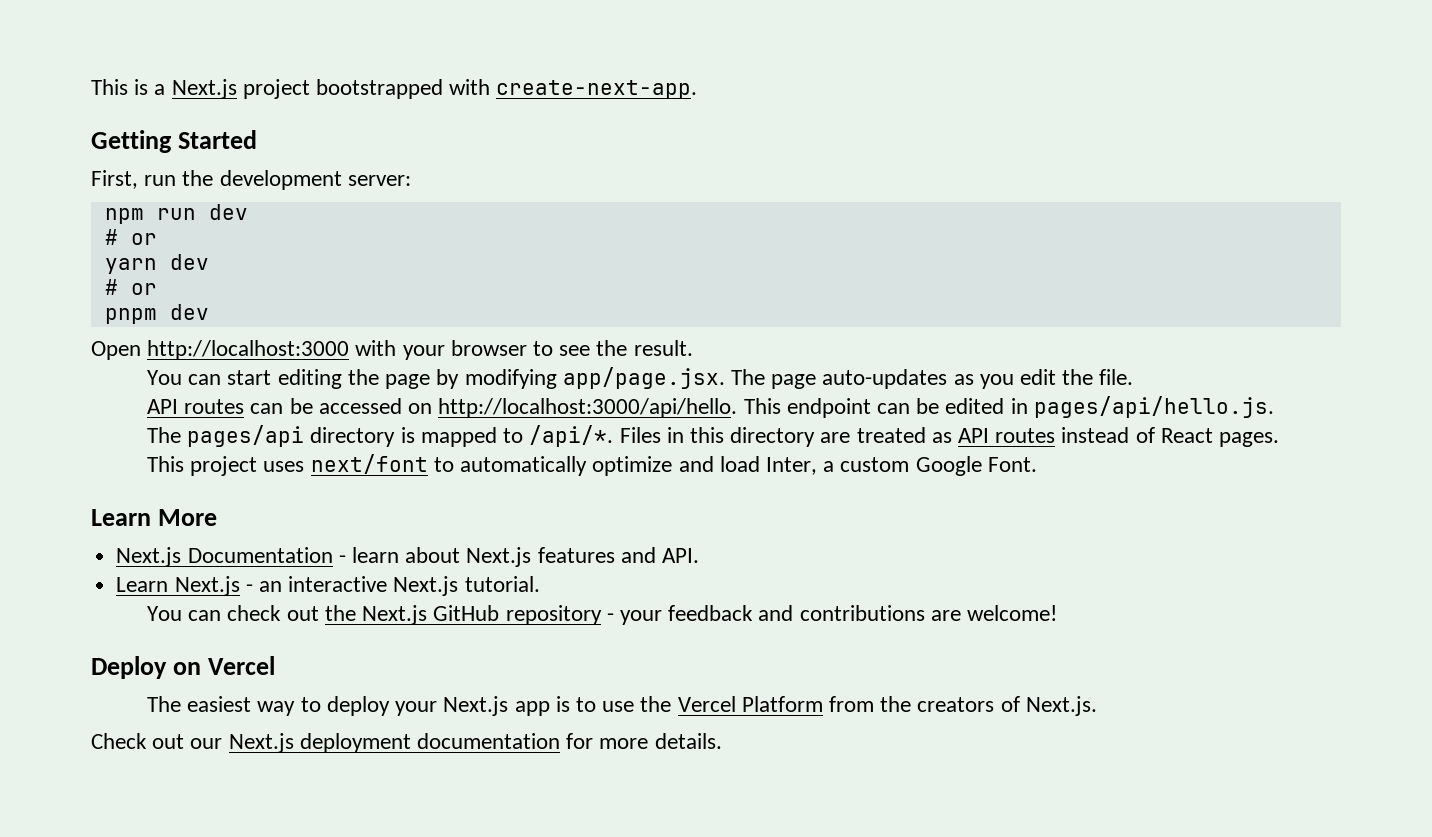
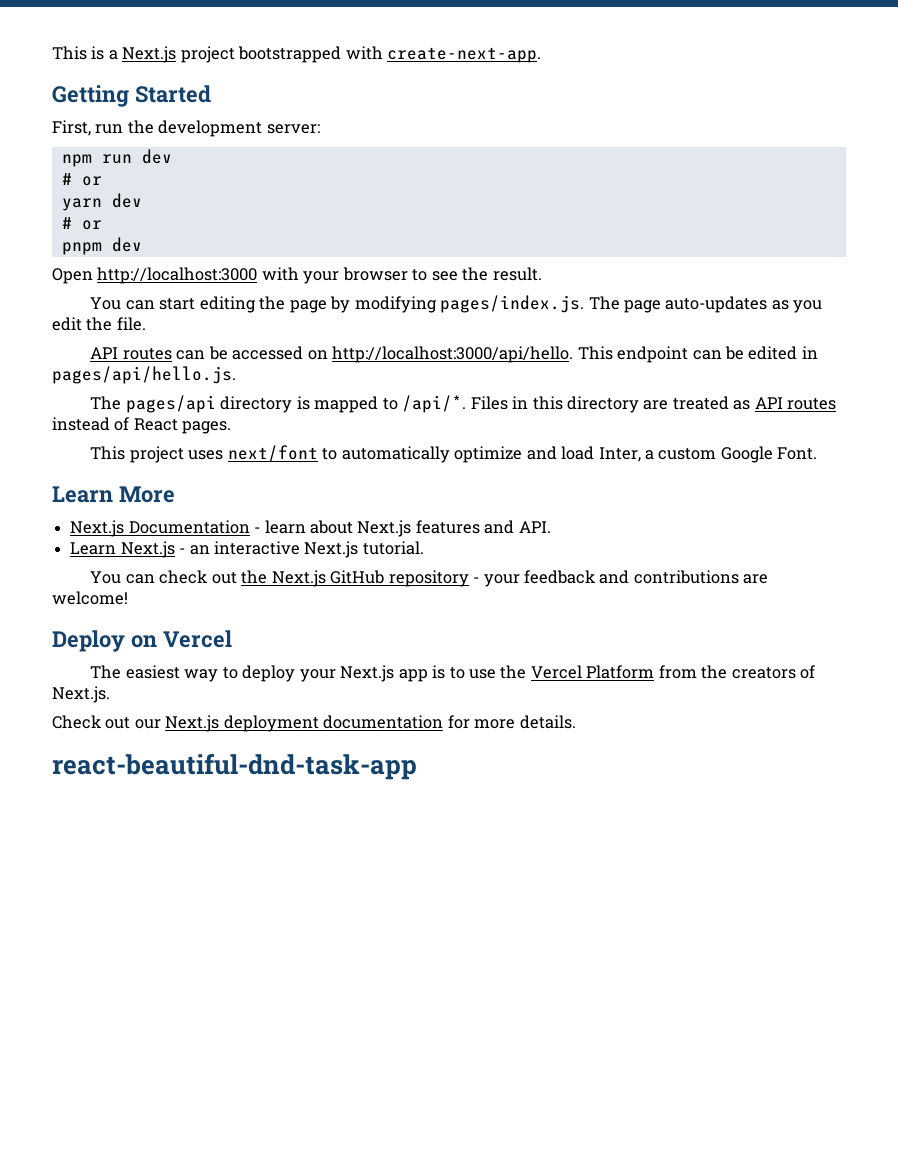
[562,367,725,389] app/page.jsx. -> [440,295,585,313] pages/index.js.
(722, 741) none -> [52,753,417,780] // react-beautiful-dnd-task-app

